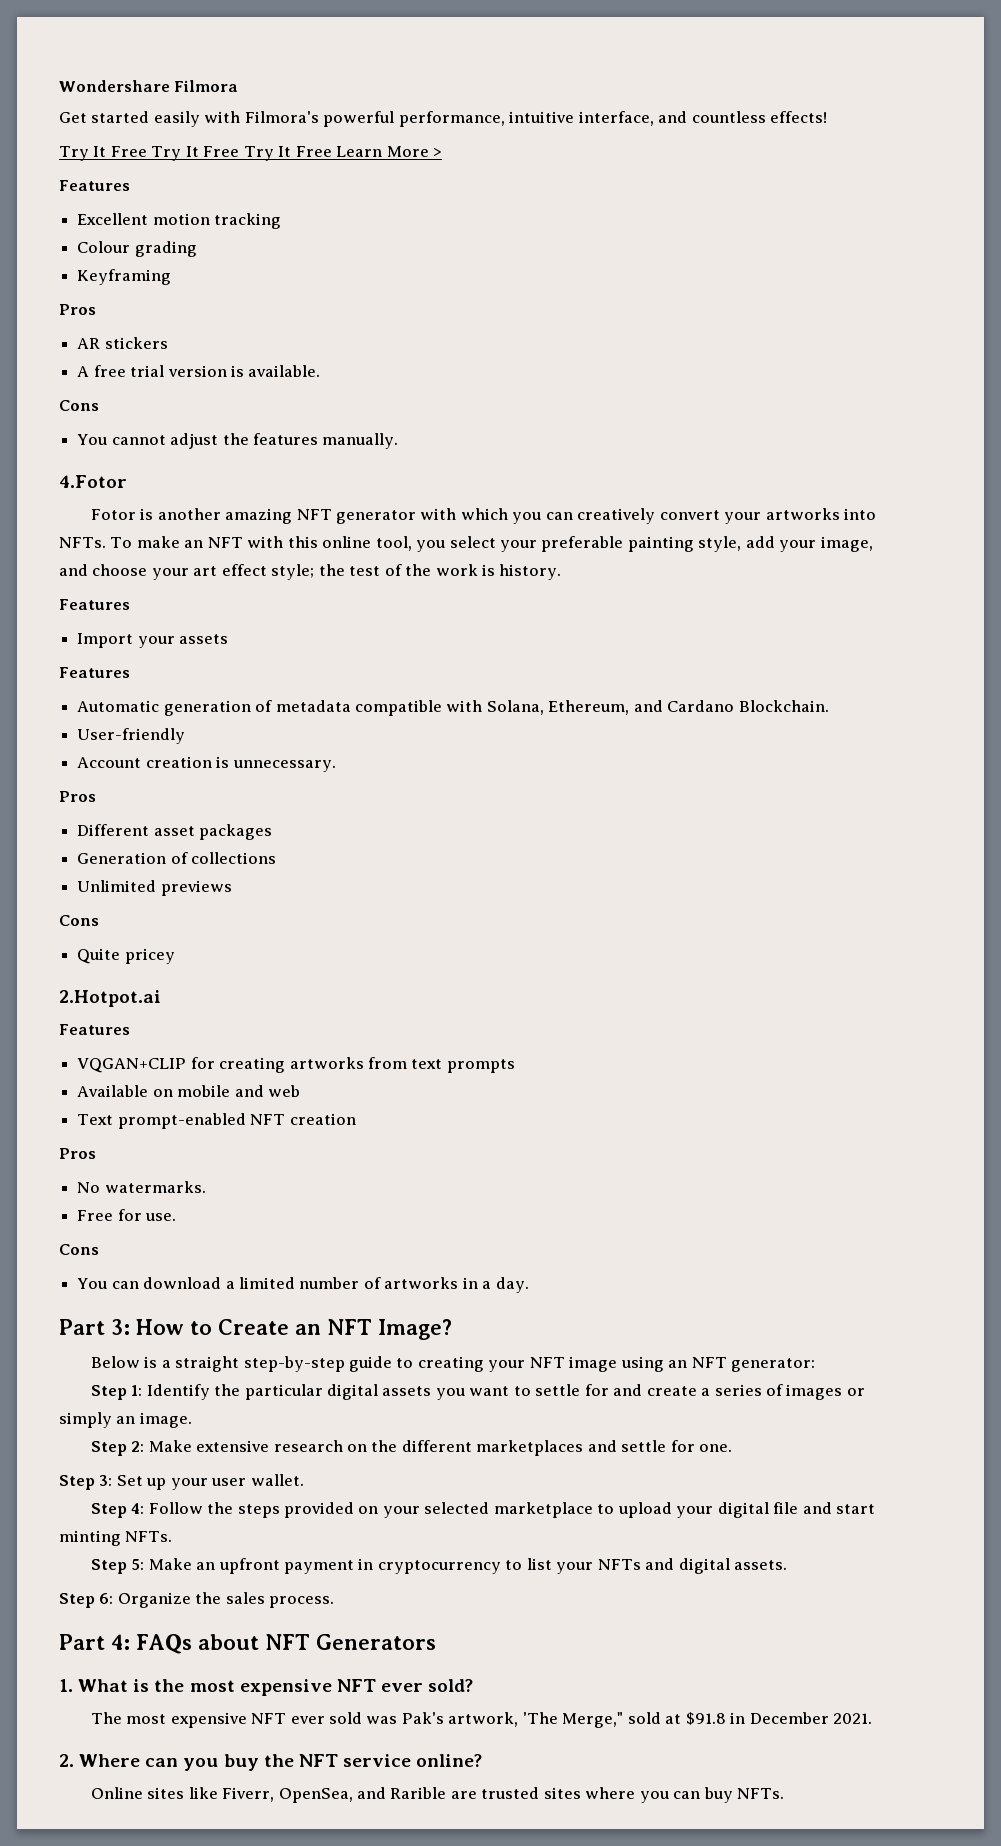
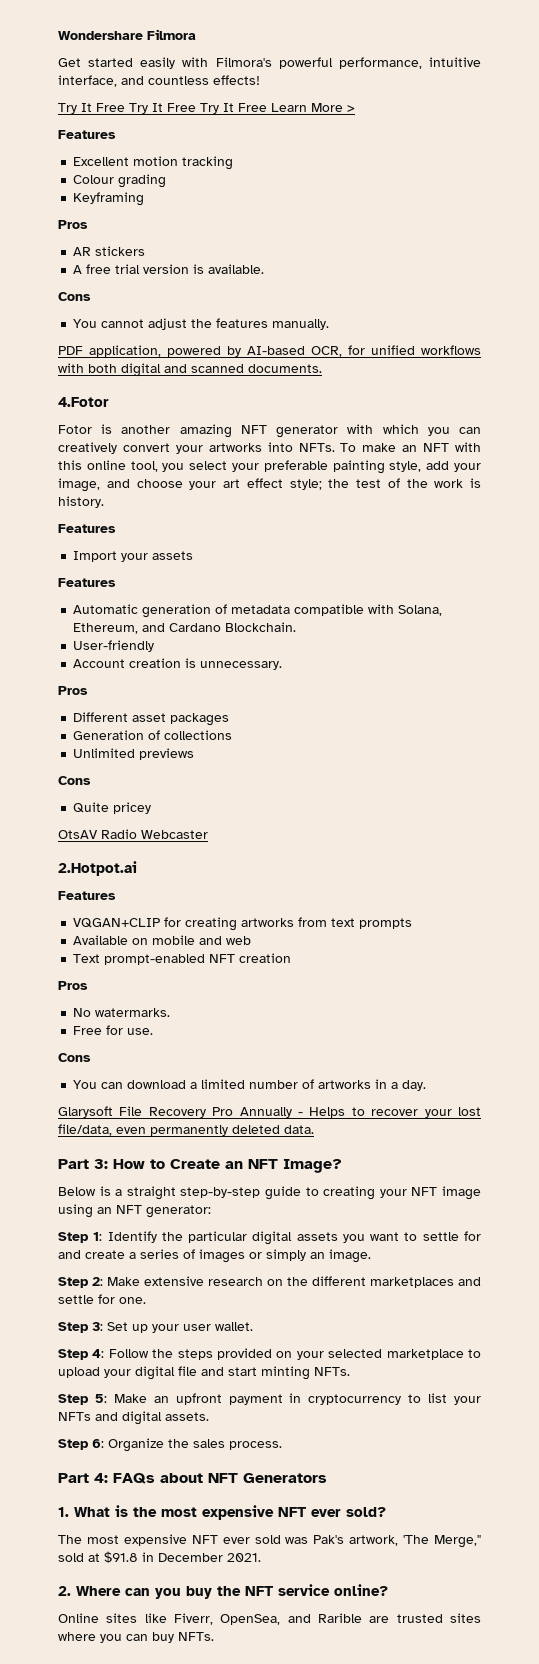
(399, 441) none -> [58,345,481,357] [58,363,322,377] // PDF application, powered by AI-based OCR, for unified workflows with both digital and scanned documents.
(175, 956) none -> [58,829,208,839] // OtsAV Radio Webcaster
(529, 1285) none -> [58,1106,481,1118] [58,1124,314,1136] // Glarysoft File Recovery Pro Annually - Helps to recover your lost file/data, even permanently deleted data.

